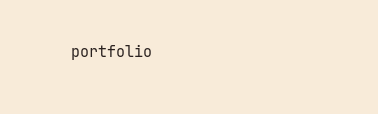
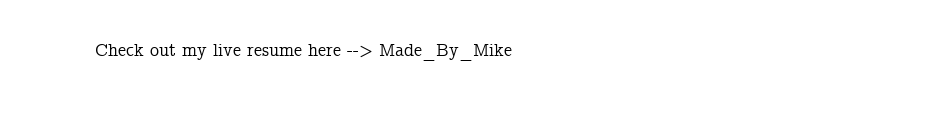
[71,44,152,60] portfolio -> [95,44,512,61] Check out my live resume here --> Made_By_Mike

